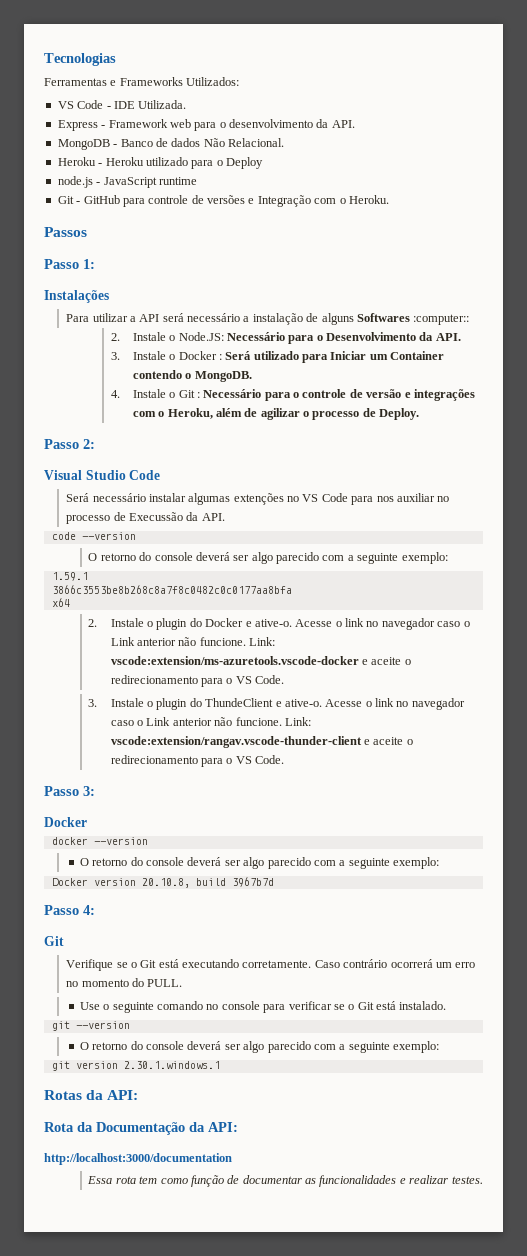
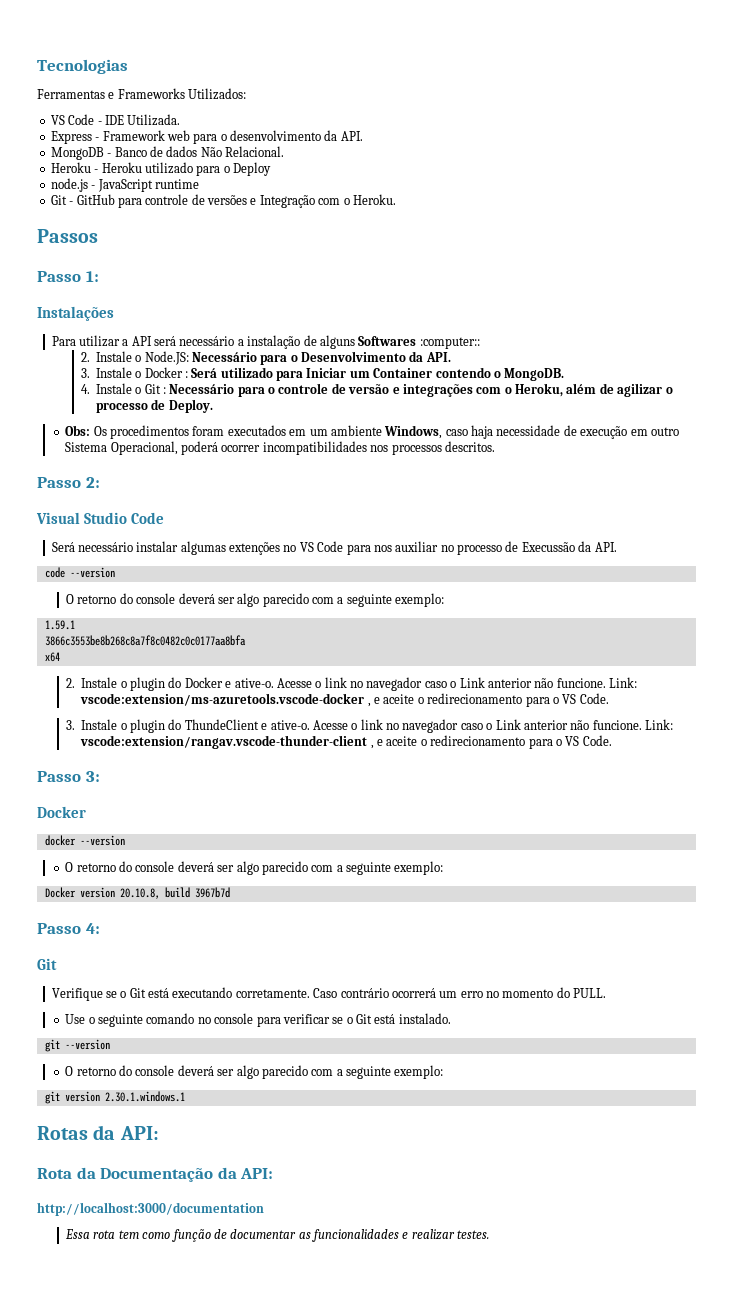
(420, 414) none -> [65,425,679,439] [65,441,495,455] // Obs: Os procedimentos foram executados em um ambiente Windows, caso haja necessidade de execução em outro Sistema Operacional, poderá ocorrer incompatibilidades nos processos descritos.
(359, 660) none -> [367,703,371,707] ,
(362, 742) none -> [370,745,374,749] ,

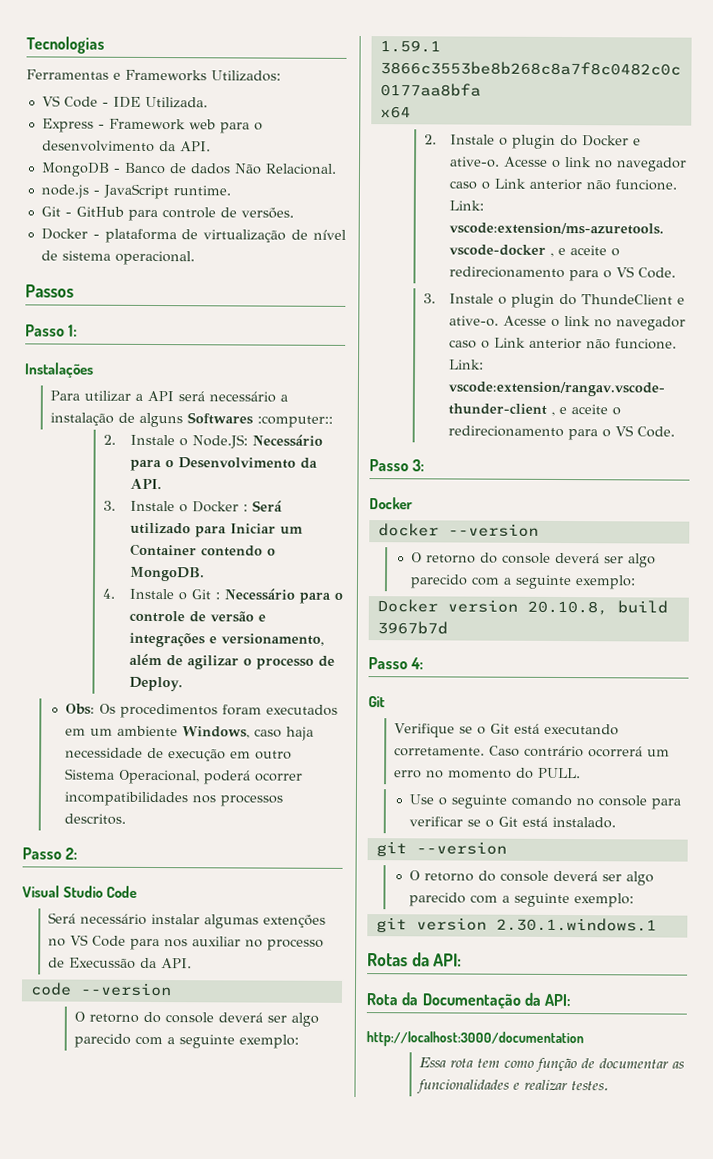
[50,162,271,176] // Heroku - Heroku utilizado para o Deploy -> (337, 169) none
[154,179,199,189] runtime -> [172,185,231,196] runtime.
[207,194,396,208] versões e Integração com o Heroku. -> [240,207,294,219] [40,228,346,244] [40,250,195,266] versões. // Docker - plataforma de virtualização de nível de sistema operacional.
[476,383,564,397] com o Heroku, -> [208,633,324,646] e versionamento,

